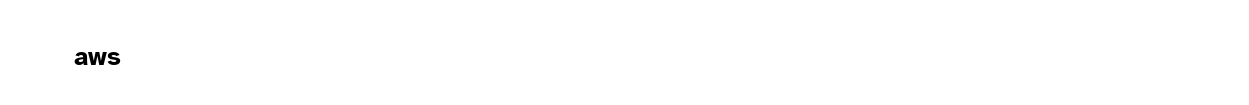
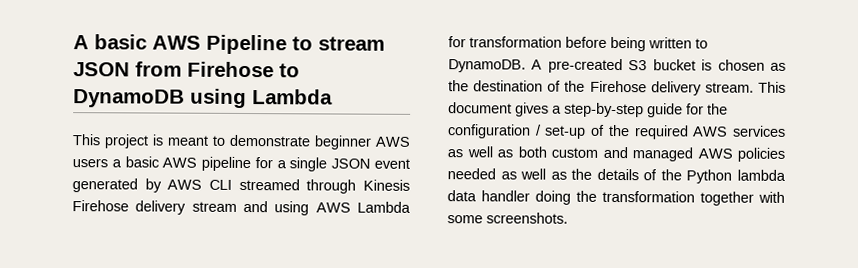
[74,52,121,65] aws -> [73,34,385,55] [73,61,300,78] [73,88,333,109] [72,134,410,150] [72,156,410,172] [72,178,410,194] [72,200,412,216] [448,36,708,52] [448,58,786,74] [448,80,786,96] [448,102,728,118] [447,124,786,140] [447,146,785,162] [447,168,786,184] [447,190,785,206] [447,212,568,224] A basic AWS Pipeline to stream JSON from Firehose to DynamoDB using Lambda // This project is meant to demonstrate beginner AWS users a basic AWS pipeline for a single JSON event generated by AWS CLI streamed through Kinesis Firehose delivery stream and using AWS Lambda for transformation before being written to DynamoDB. A pre-created S3 bucket is chosen as the destination of the Firehose delivery stream. This document gives a step-by-step guide for the configuration / set-up of the required AWS services as well as both custom and managed AWS policies needed as well as the details of the Python lambda data handler doing the transformation together with some screenshots.

